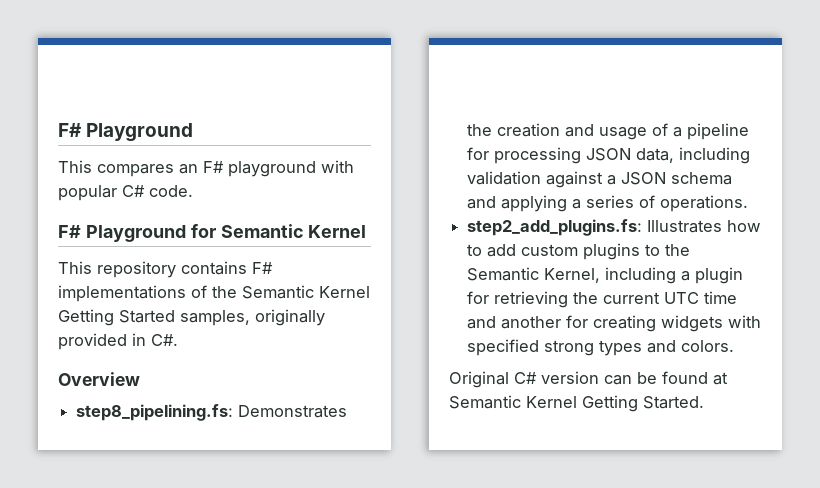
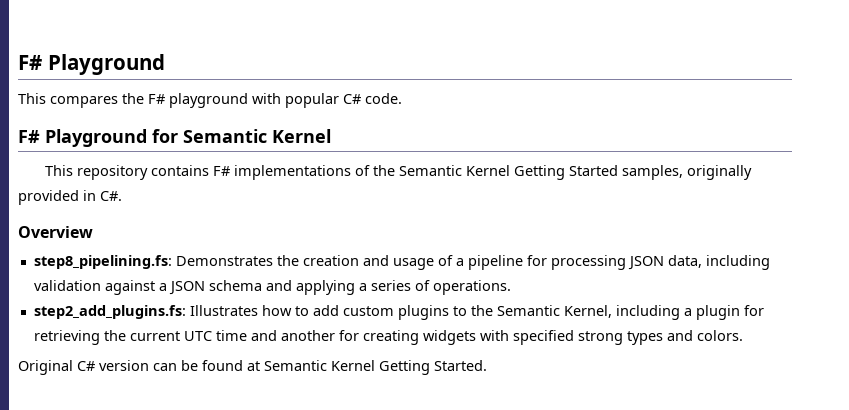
[179,164,198,174] an -> [122,93,144,104] the

